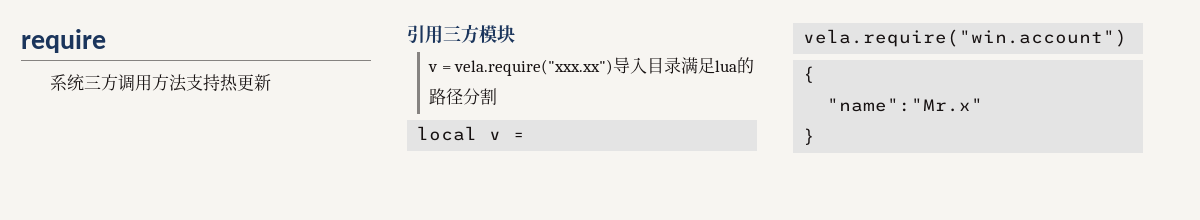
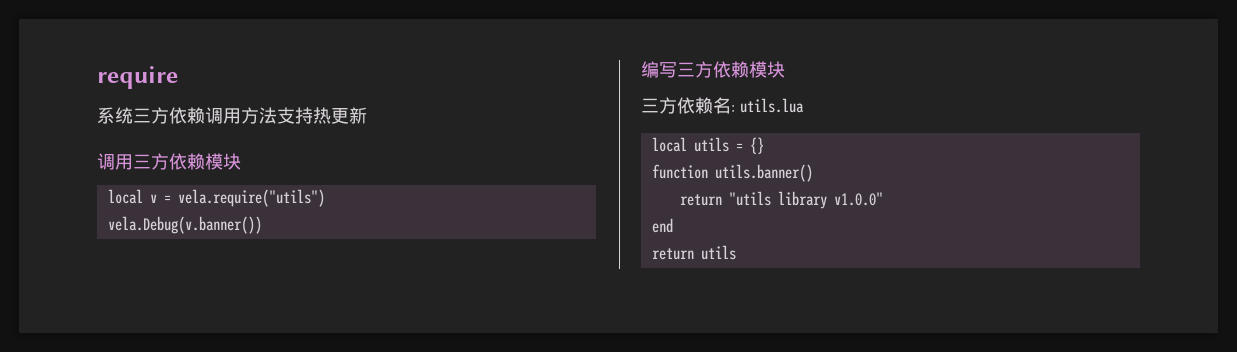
(119, 82) none -> [169,107,205,124] 依赖
[407,24,515,44] [428,57,755,76] [429,88,498,105] [417,126,526,141] [803,29,1128,47] [803,66,816,83] [827,98,984,112] [803,128,816,145] 引用三方模块 // v = vela.require("xxx.xx")导入目录满足lua的路径分割 // local v = vela.require("win.account") // { // "name":"Mr.x" // } -> [97,153,241,170] [107,189,325,207] [107,216,262,234] [641,61,785,78] [641,97,804,114] [651,137,764,154] [651,164,813,182] [679,191,883,209] [651,218,673,233] [651,245,736,260] 调用三方依赖模块 // local v = vela.require("utils") // vela.Debug(v.banner()) // 编写三方依赖模块 // 三方依赖名: utils.lua // local utils = {} // function utils.banner() // return "utils library v1.0.0" // end // return utils

